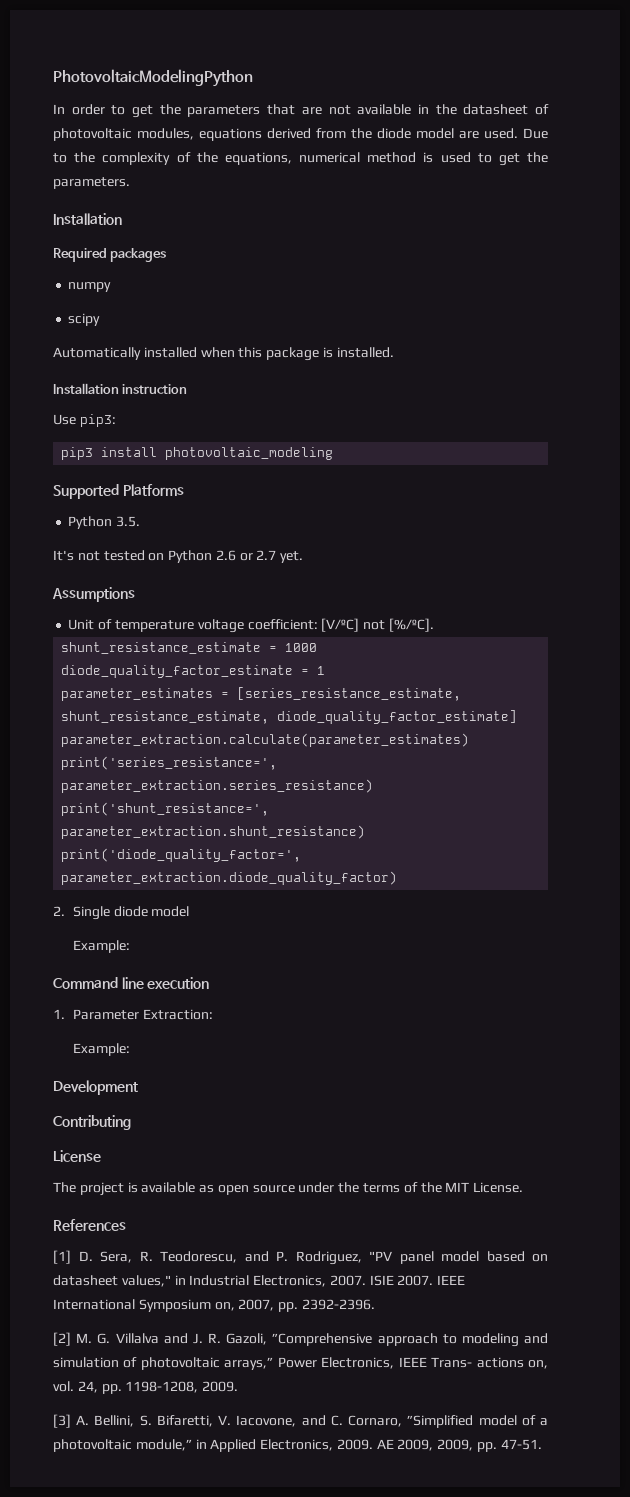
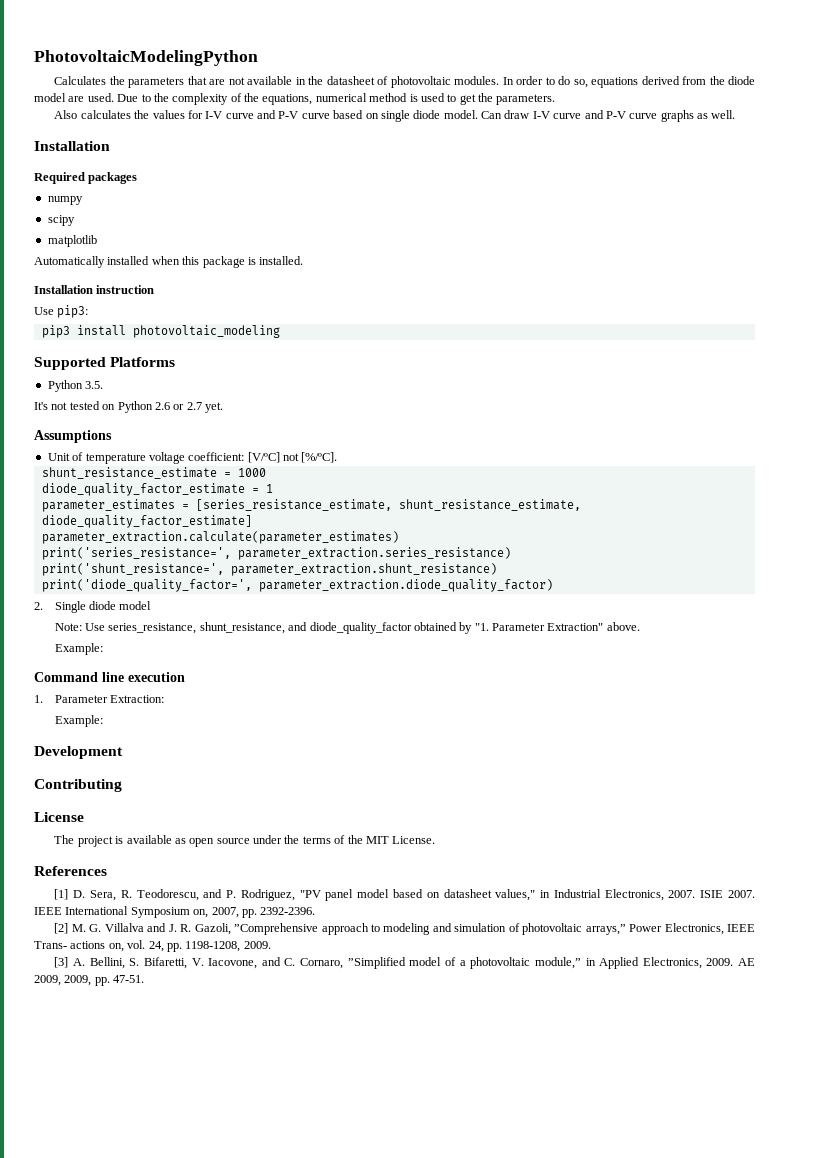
[53,104,154,118] In order to get -> [54,76,107,85] Calculates
[137,128,194,140] modules, -> [454,76,588,88] modules. In order to do so,
(130, 183) none -> [54,110,736,122] // Also calculates the values for I-V curve and P-V curve based on single diode model. Can draw I-V curve and P-V curve graphs as well.
(101, 319) none -> [47,235,97,247] // matplotlib
(190, 911) none -> [54,622,640,634] // Note: Use series_resistance, shunt_resistance, and diode_quality_factor obtained by "1. Parameter Extraction" above.

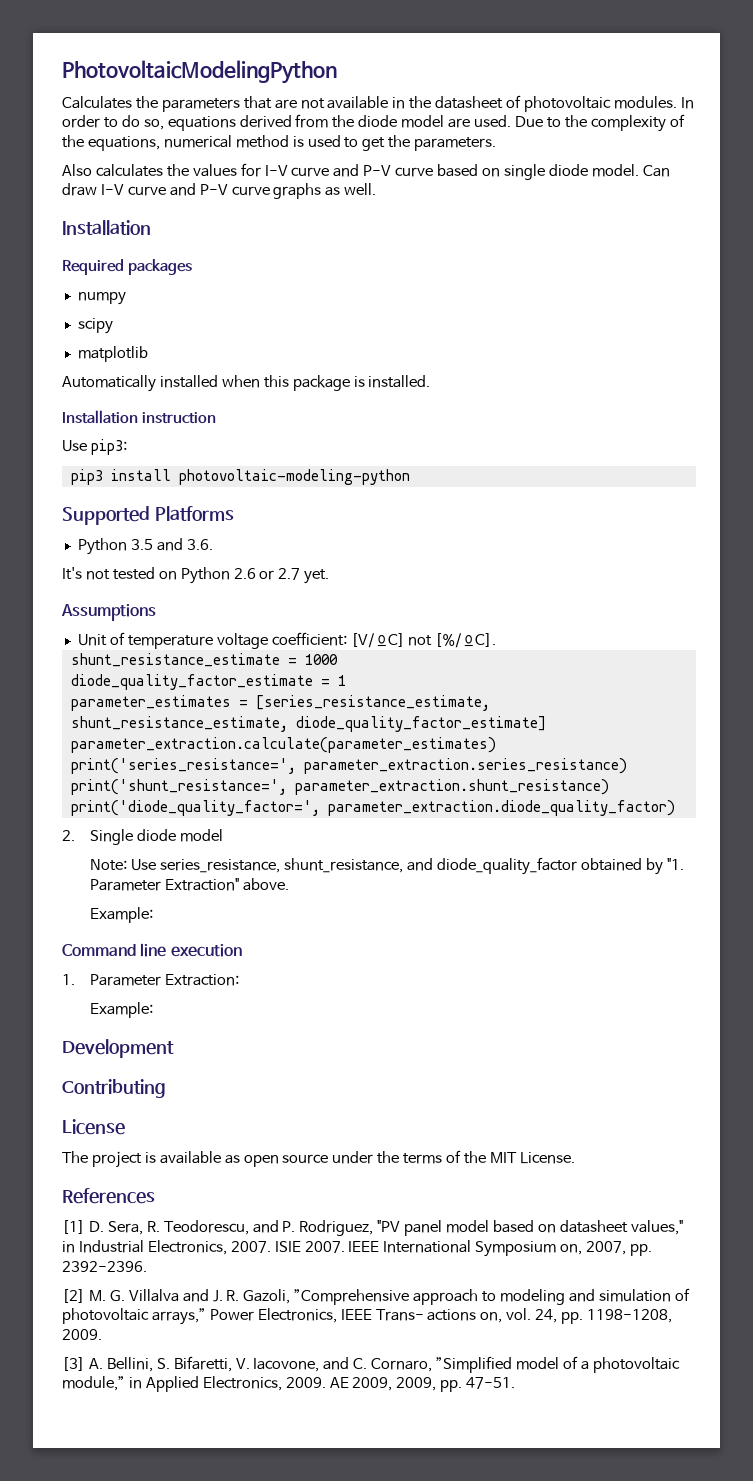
[132,325,280,338] photovoltaic_modeling -> [178,469,410,485] photovoltaic-modeling-python
[85,381,104,389] 3.5. -> [130,538,213,551] 3.5 and 3.6.

